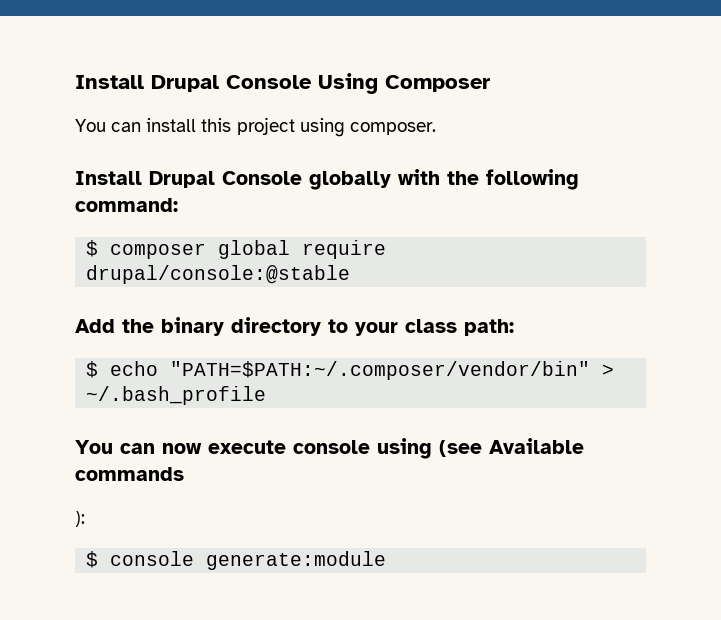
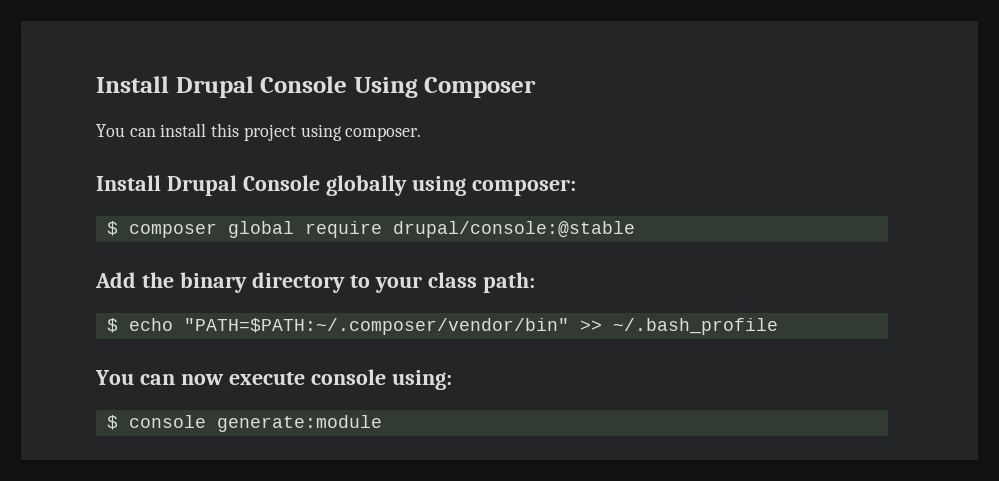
[398,169,579,190] [75,198,178,212] with the following command: -> [411,176,576,196] using composer:
[602,364,615,376] > -> [579,320,602,331] >>
[377,438,584,459] [75,467,184,481] [75,511,85,527] using (see Available commands // ): -> [391,370,452,390] using:

